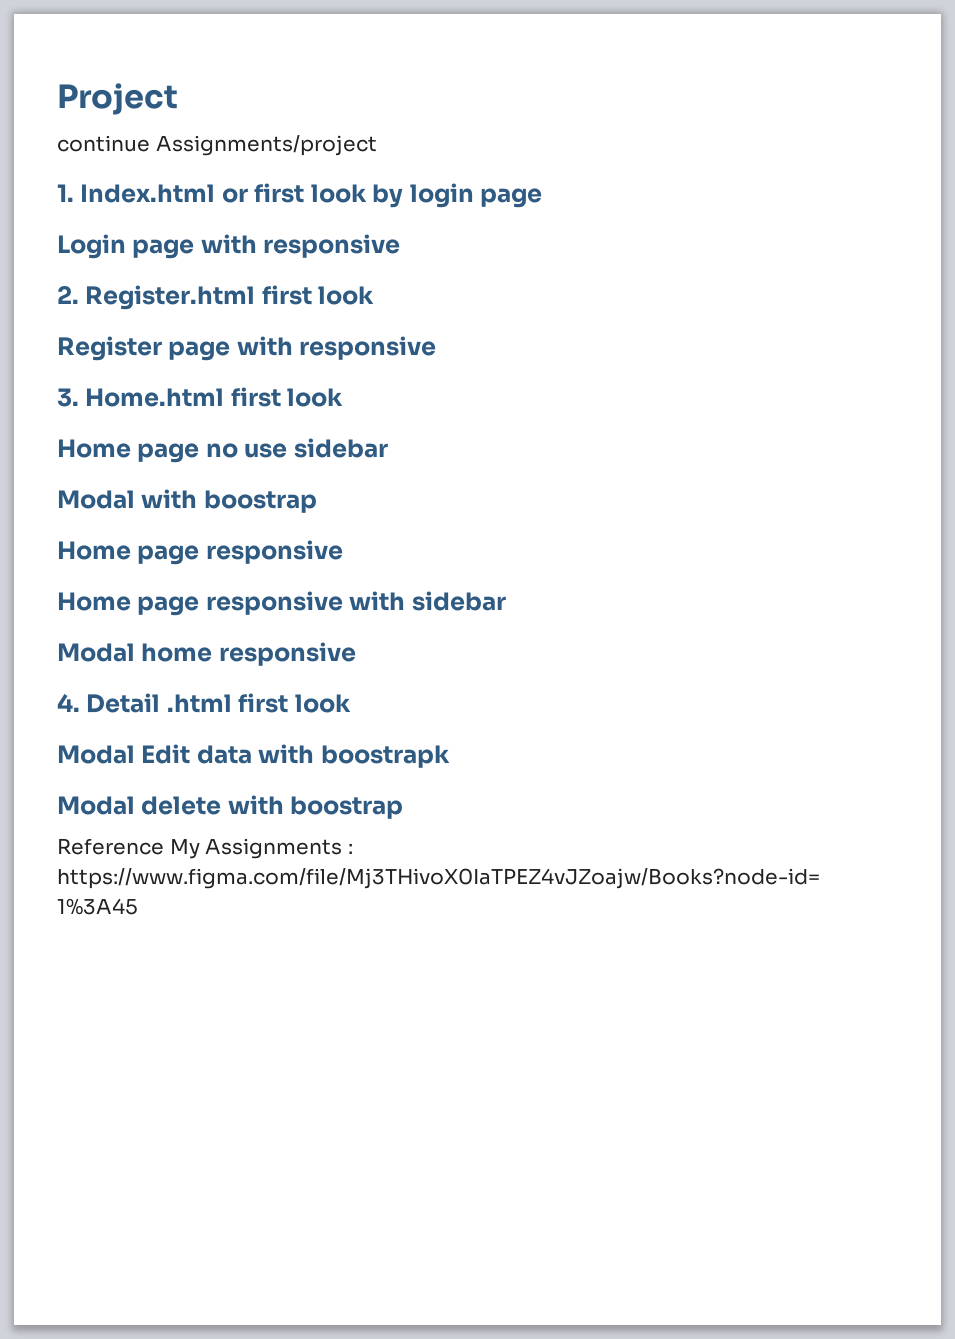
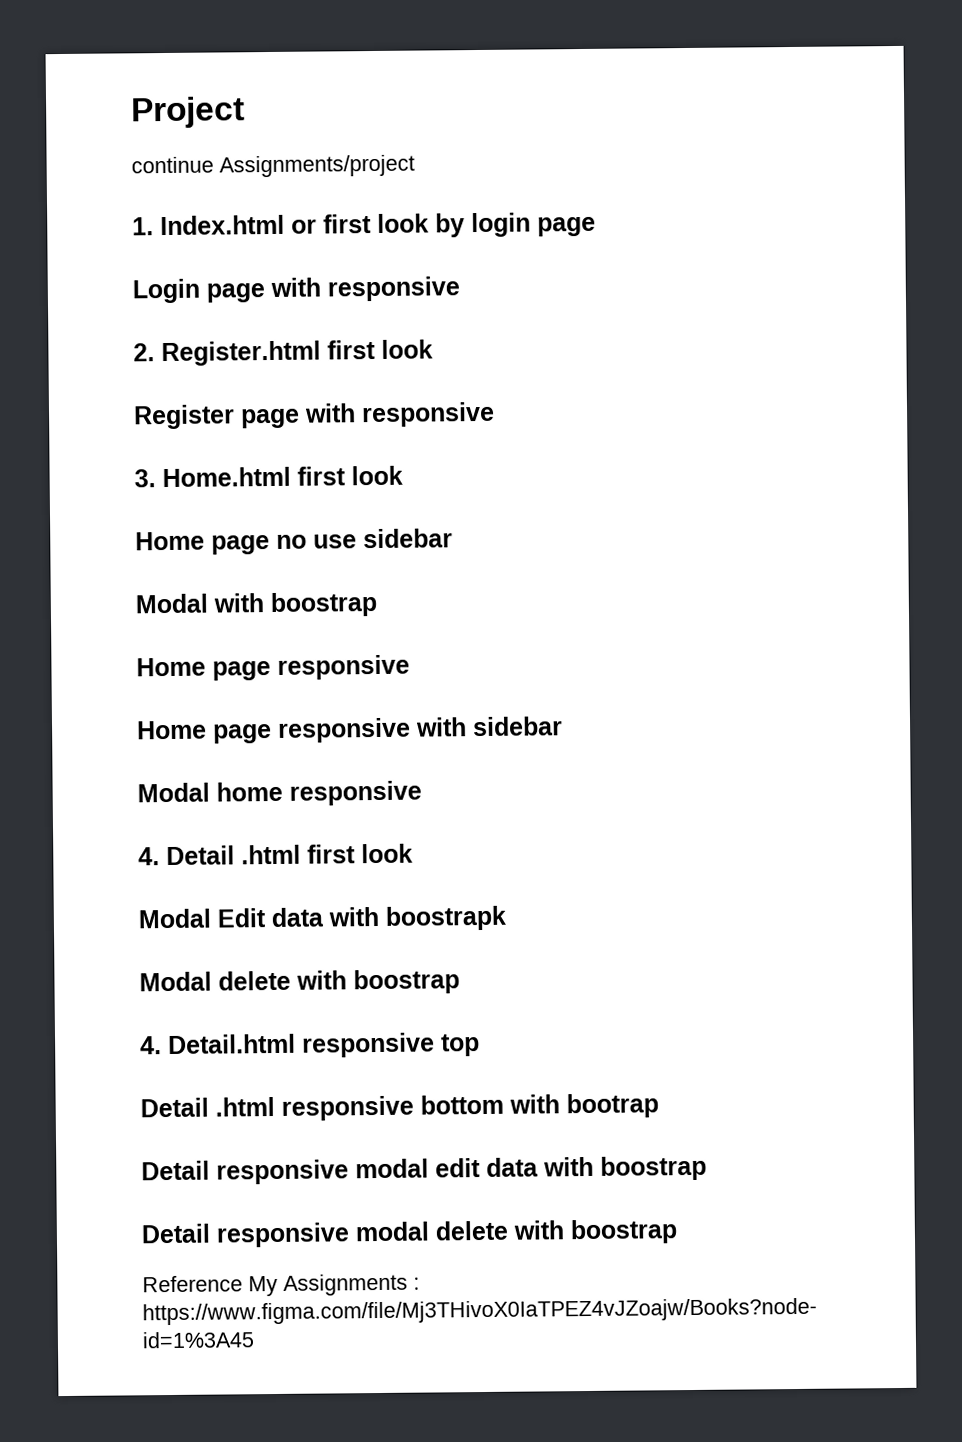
(404, 807) none -> [140,1032,480,1058] [140,1093,659,1121] [141,1155,707,1185] [141,1219,678,1248] // 4. Detail.html responsive top // Detail .html responsive bottom with bootrap // Detail responsive modal edit data with boostrap // Detail responsive modal delete with boostrap

